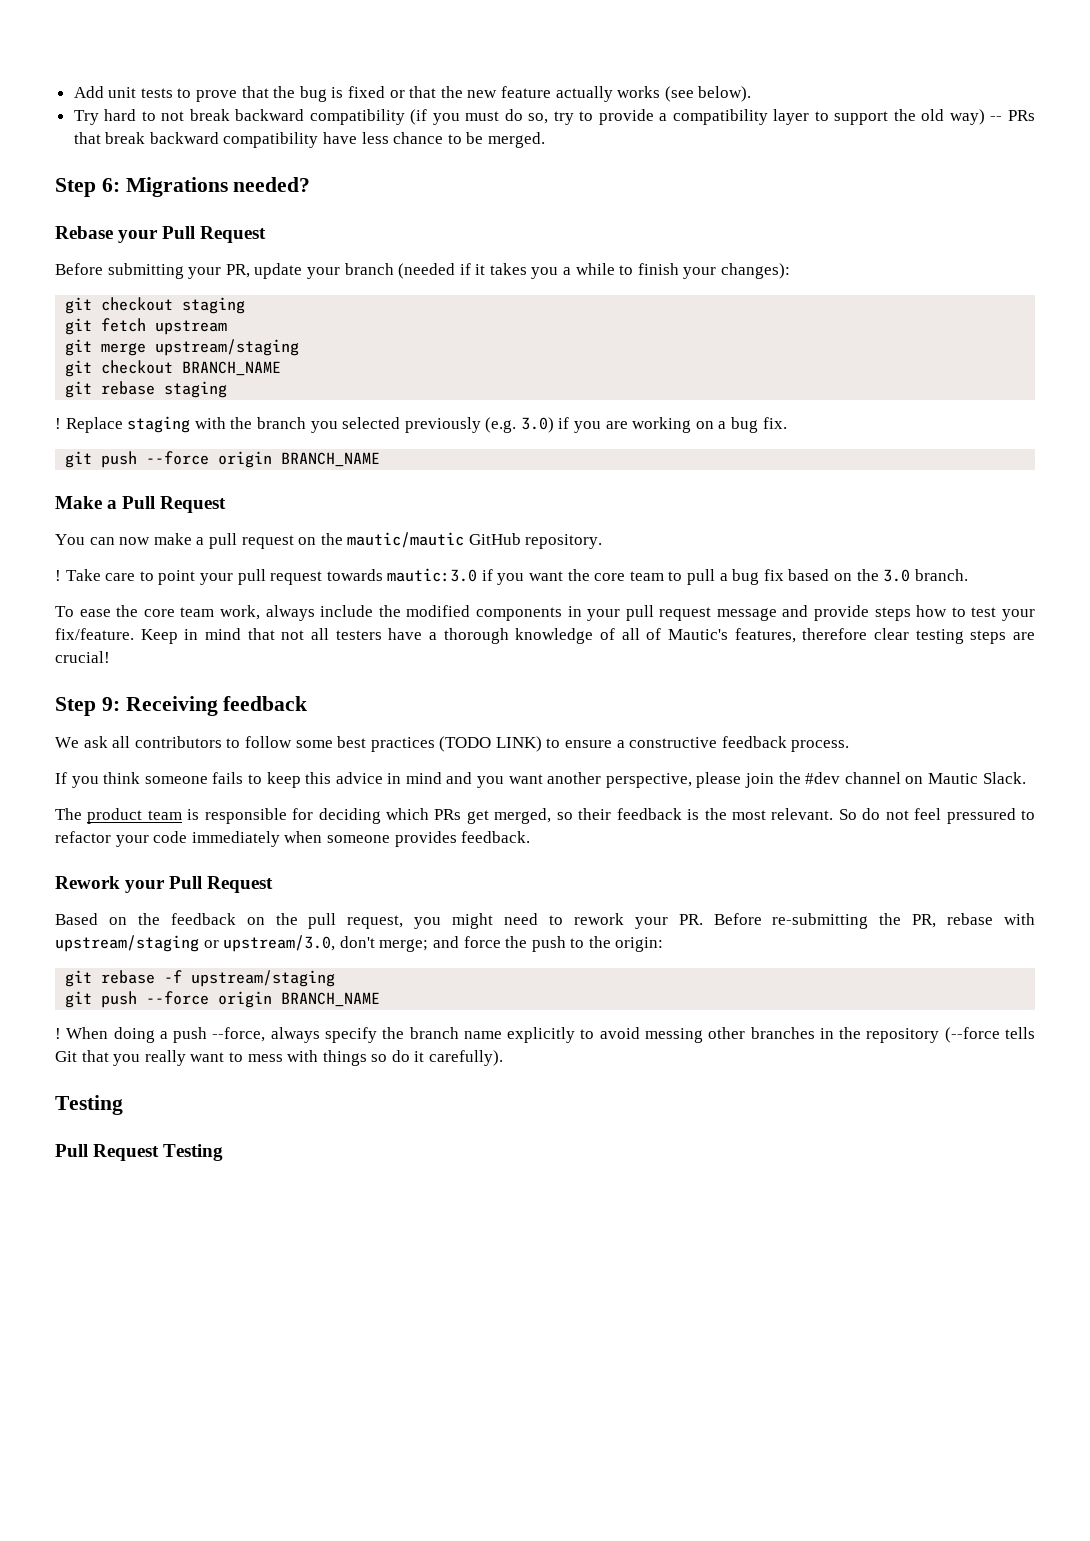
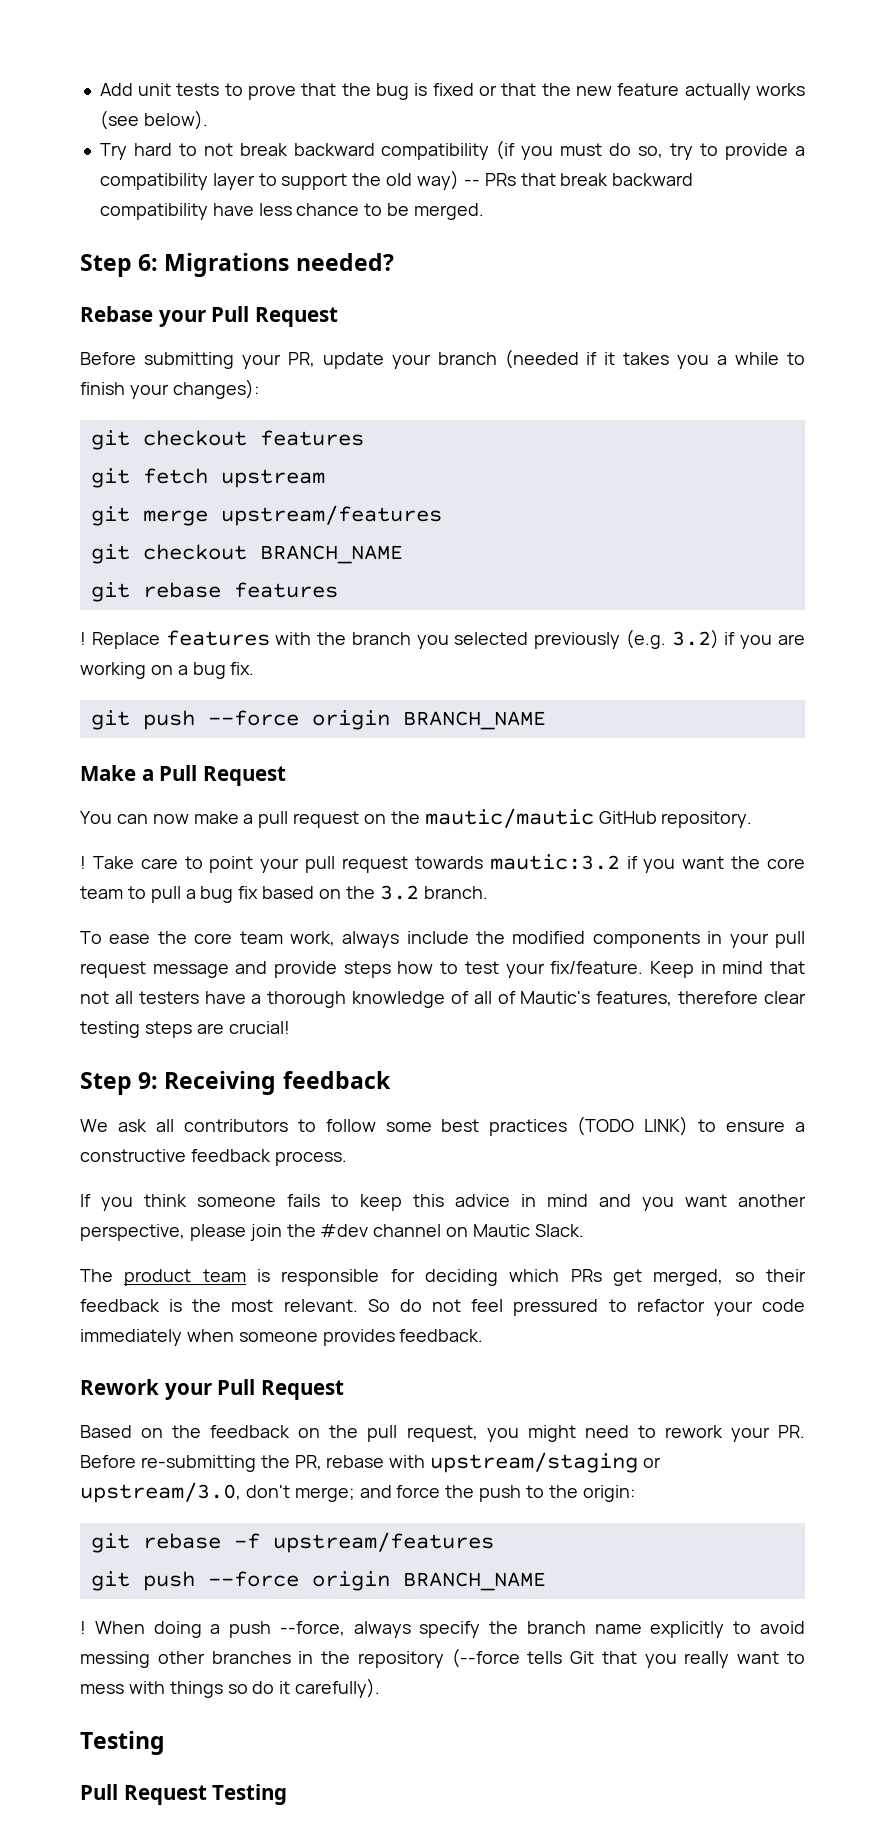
[182,297,246,314] staging -> [259,430,364,446] features
[155,339,300,356] upstream/staging -> [220,505,442,526] upstream/features
[164,381,228,398] staging -> [233,582,338,598] features
[127,416,191,433] staging -> [165,630,270,646] features
[520,417,554,433] 3.0) -> [671,629,719,649] 3.2)
[387,568,478,582] mautic:3.0 -> [489,854,620,870] mautic:3.2
[883,569,911,582] 3.0 -> [379,885,419,900] 3.2
[191,970,336,987] upstream/staging -> [272,1532,494,1553] upstream/features

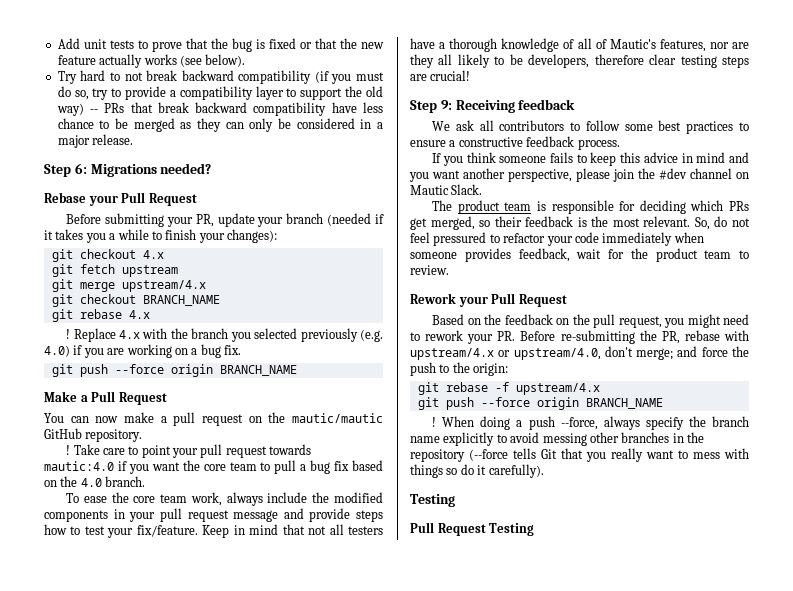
[413,203,484,220] merged. -> [133,118,383,132] [57,134,134,148] merged as they can only be considered in a major release.
[259,430,364,446] features -> [142,250,164,259] 4.x
[220,505,442,526] upstream/features -> [121,280,206,292] upstream/4.x
[233,582,338,598] features -> [128,310,150,319] 4.x
[165,630,270,646] features -> [119,330,141,339] 4.x
[671,629,719,649] 3.2) -> [44,345,70,357] 4.0)
[489,854,620,870] mautic:3.2 -> [44,461,114,471] mautic:4.0
[379,885,419,900] 3.2 -> [80,478,102,487] 4.0
(673, 998) none -> [709,42,749,49] [410,54,590,68] nor are they all likely to be developers,
[577,1116,689,1136] (TODO LINK) -> (734, 127) none
[367,1299,390,1312] So -> [694,217,710,230] So,
[399,1329,484,1342] feedback. -> [518,248,749,262] [410,265,449,275] feedback, wait for the product team to review.
[430,1452,662,1473] [80,1482,241,1503] upstream/staging or upstream/3.0, -> [410,348,601,360] upstream/4.x or upstream/4.0,
[272,1532,494,1553] upstream/features -> [515,383,600,395] upstream/4.x

